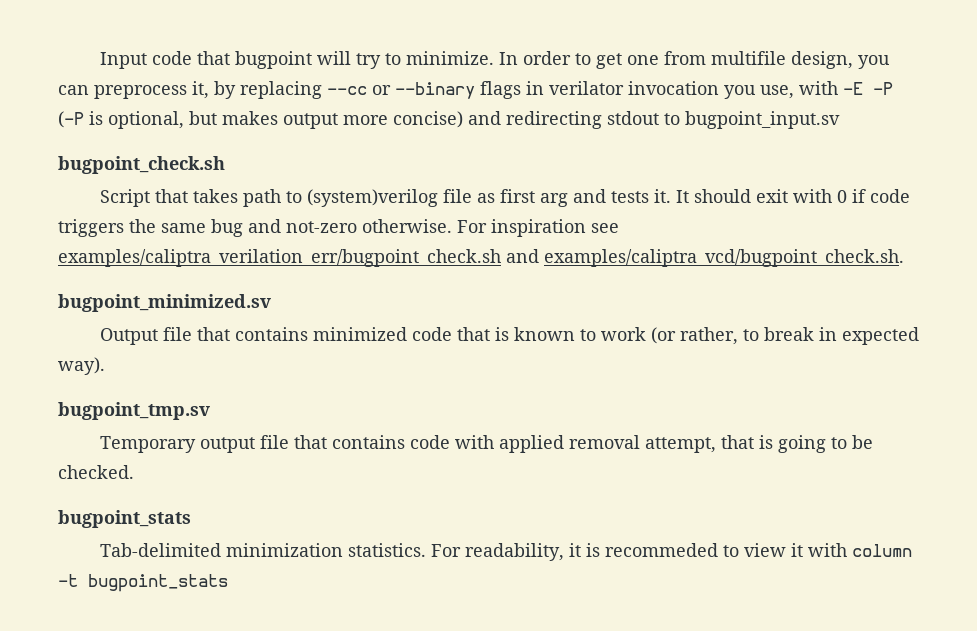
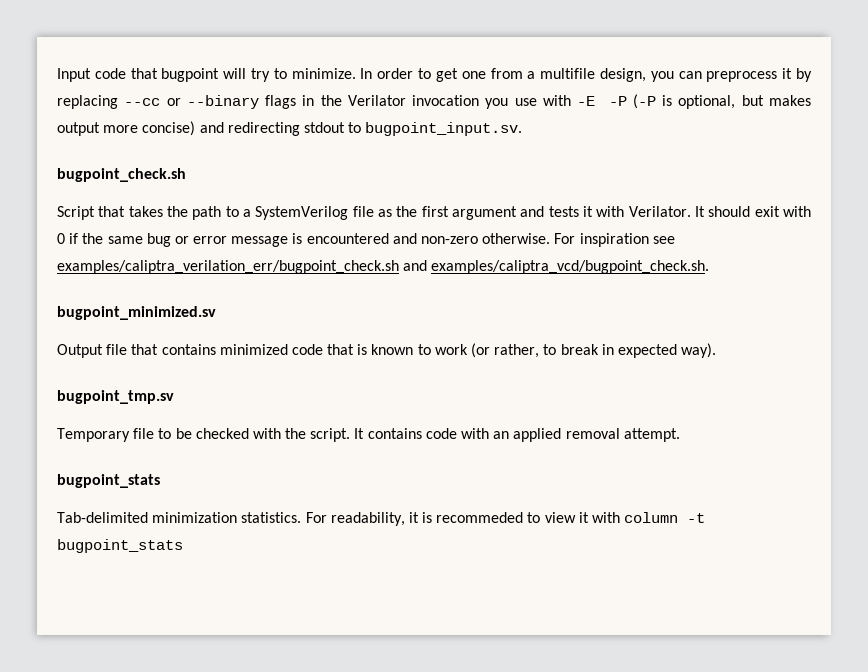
(706, 58) none -> [527,71,536,79] a
[192,81,209,99] it, -> [782,68,793,79] it
[549,81,624,95] verilator -> [320,95,406,106] the Verilator
[760,85,794,99] use, -> [514,98,537,106] use
[685,111,840,129] bugpoint_input.sv -> [365,122,523,136] bugpoint_input.sv.
(238, 196) none -> [167,206,188,217] the
[306,189,671,207] (system)verilog file as first arg and tests it. -> [243,206,691,220] a SystemVerilog file as the first argument and tests it with Verilator.
[869,189,910,203] [58,219,124,237] code triggers -> (79, 238) none
[248,219,357,233] and not-zero -> [174,233,479,247] or error message is encountered and non-zero
[199,435,327,453] output file that -> [133,428,365,442] file to be checked with the script. It
(494, 442) none -> [493,431,510,439] an
[644,435,873,453] [58,465,134,479] attempt, that is going to be checked. -> [623,428,680,442] attempt.

